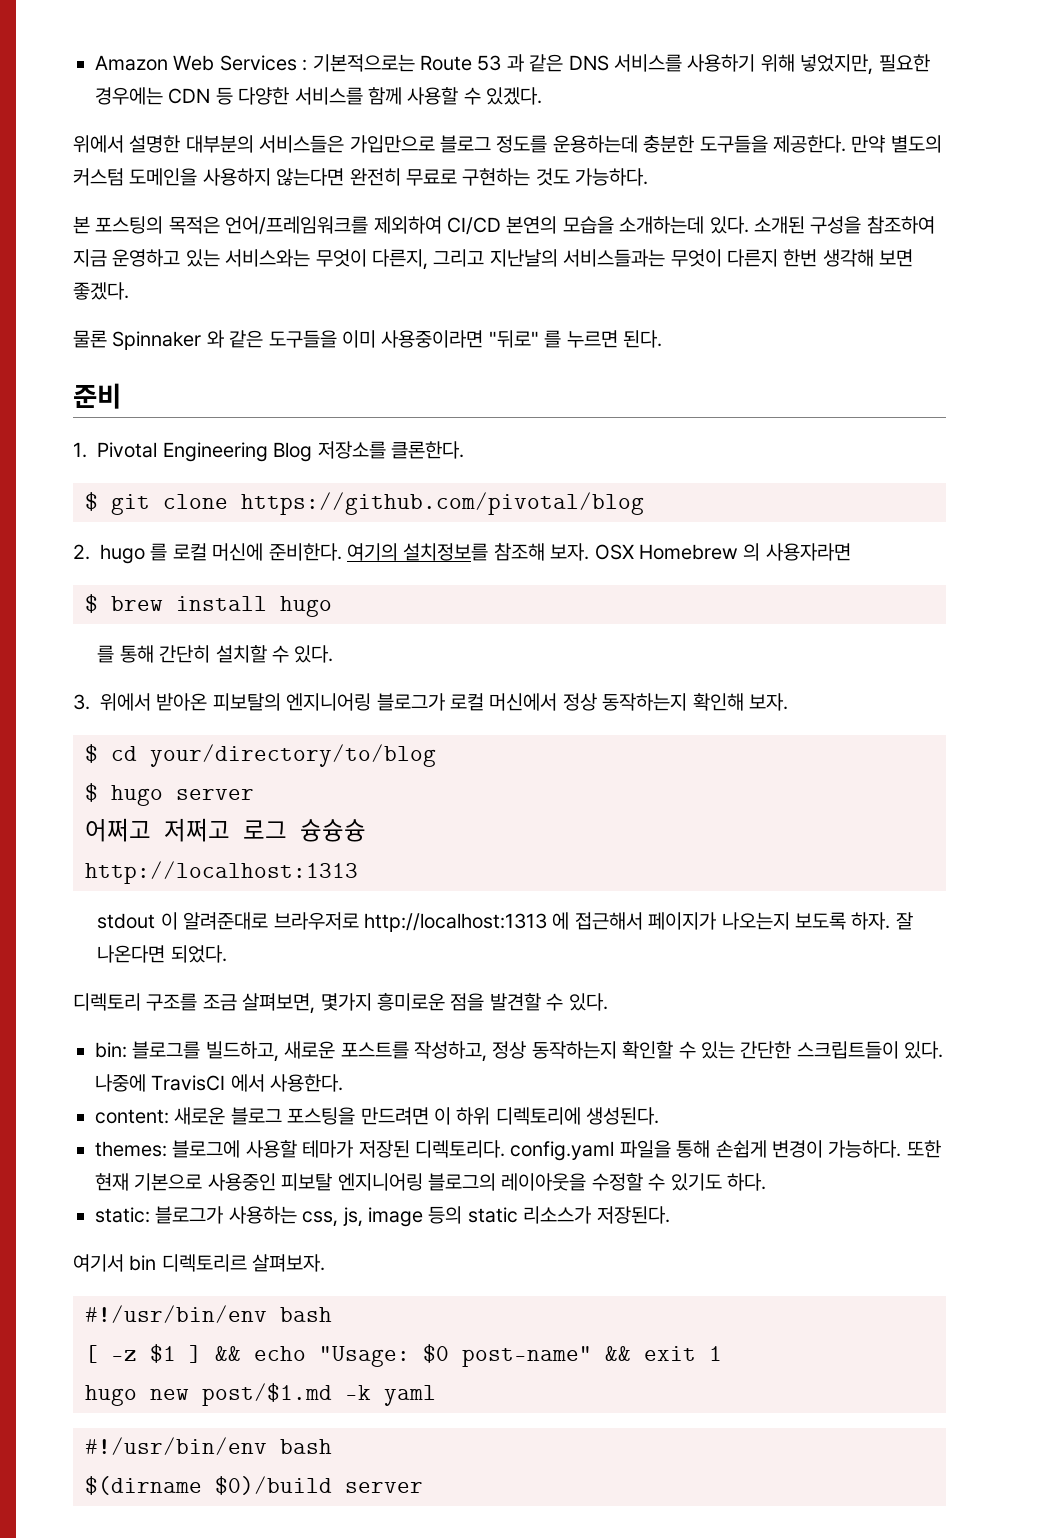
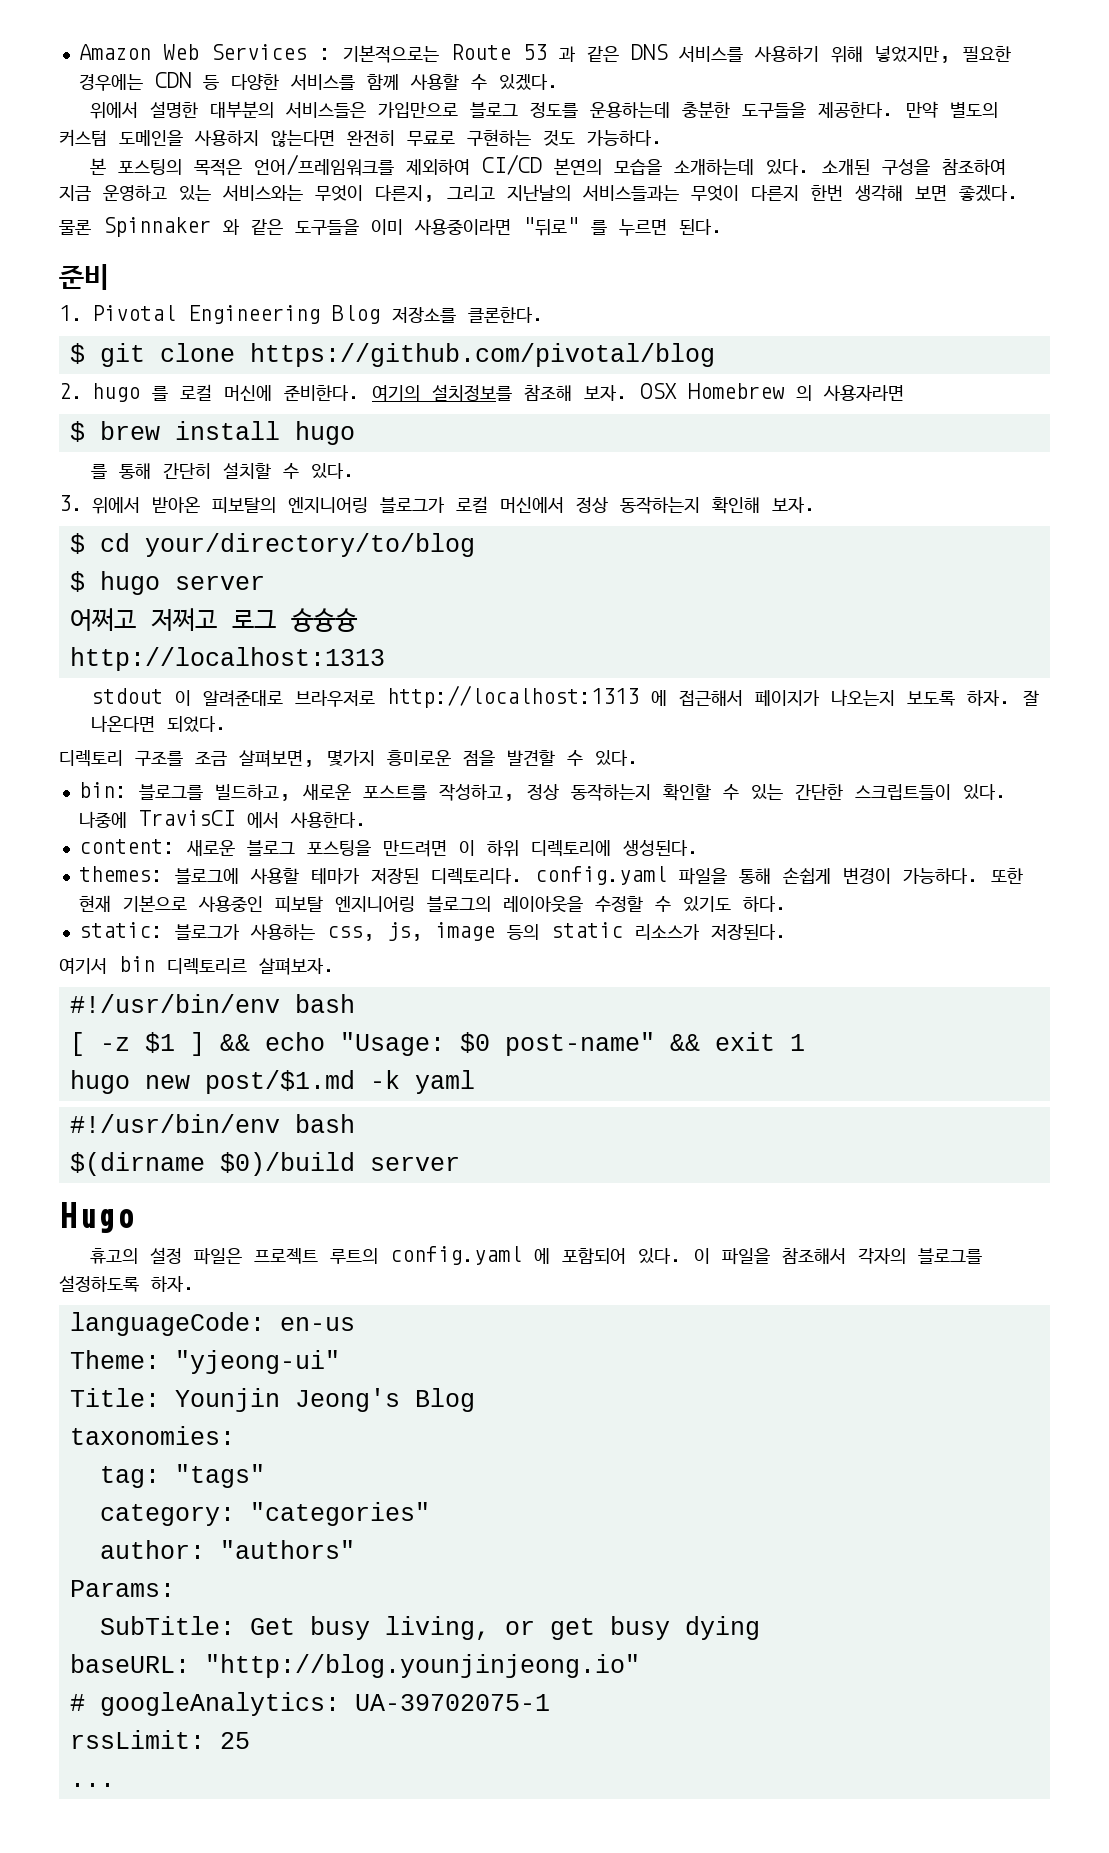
(423, 1487) none -> [59,1202,135,1233] [90,1246,983,1265] [59,1275,195,1292] [69,1312,355,1336] [69,1350,340,1374] [69,1388,475,1412] [69,1426,235,1445] [99,1464,265,1488] [99,1502,430,1526] [99,1540,355,1559] [69,1580,175,1597] [99,1616,760,1640] [69,1654,640,1678] [69,1692,550,1716] [69,1730,250,1749] [69,1783,115,1787] // Hugo // 휴고의 설정 파일은 프로젝트 루트의 config.yaml 에 포함되어 있다. 이 파일을 참조해서 각자의 블로그를 설정하도록 하자. // languageCode: en-us // Theme: "yjeong-ui" // Title: Younjin Jeong's Blog // taxonomies: // tag: "tags" // category: "categories" // author: "authors" // Params: // SubTitle: Get busy living, or get busy dying // baseURL: "http://blog.younjinjeong.io" // # googleAnalytics: UA-39702075-1 // rssLimit: 25 // ...

